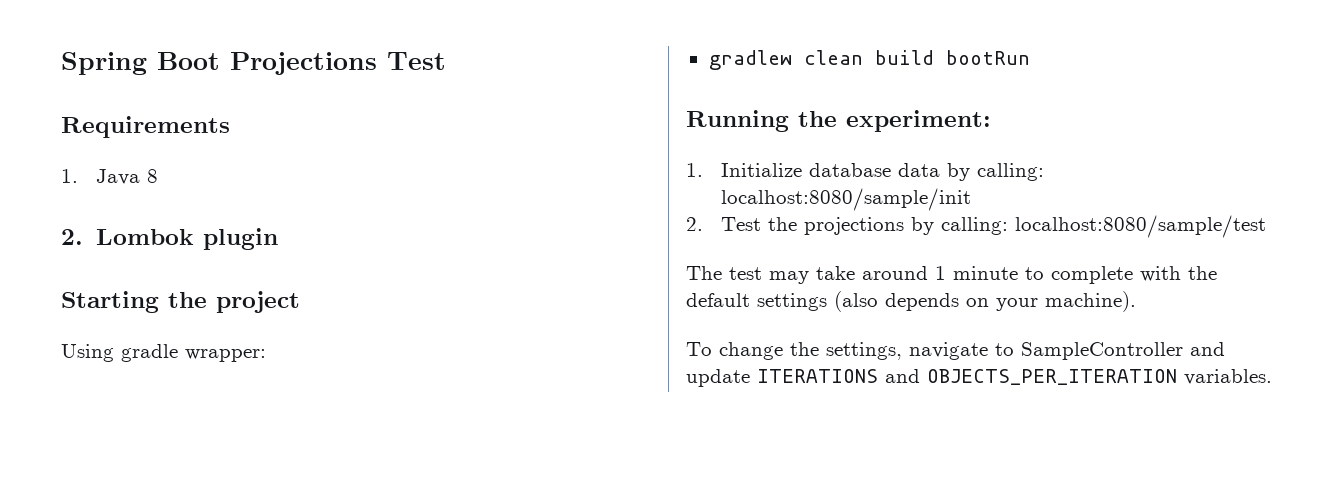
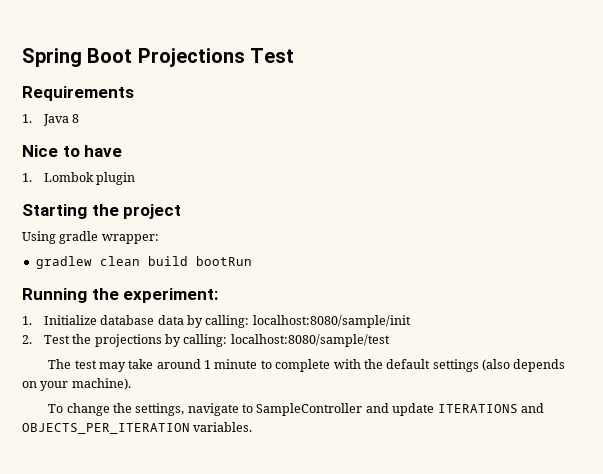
[61,229,83,245] 2. -> [22,145,123,157] [22,173,32,182] Nice to have // 1.

